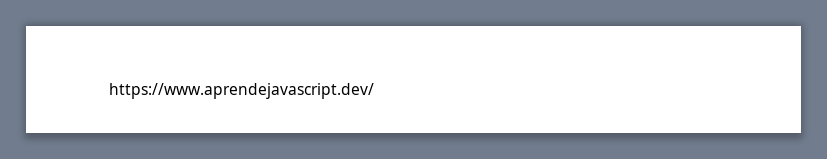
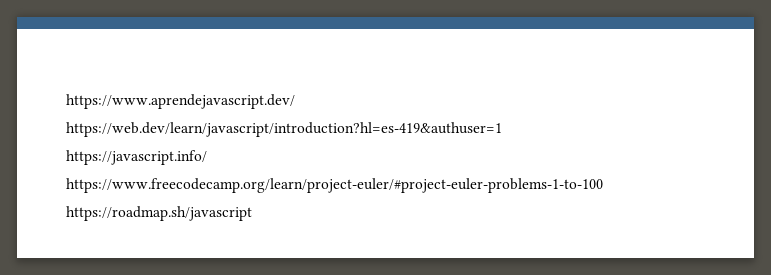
(374, 91) none -> [66,122,502,137] [66,150,207,165] [66,178,603,193] [66,206,252,221] // https://web.dev/learn/javascript/introduction?hl=es-419&authuser=1 // https://javascript.info/ // https://www.freecodecamp.org/learn/project-euler/#project-euler-problems-1-to-100 // https://roadmap.sh/javascript

